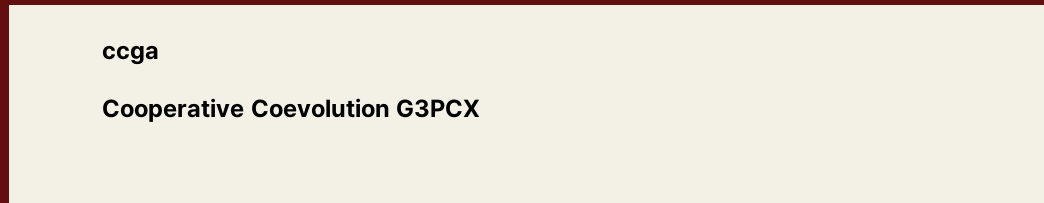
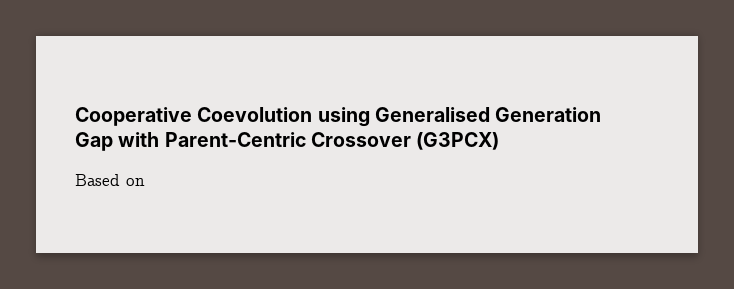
[102,45,159,65] ccga // -> (75, 116) none
[396,99,481,118] G3PCX -> [317,107,602,127] [75,132,500,151] [75,174,145,186] using Generalised Generation Gap with Parent-Centric Crossover (G3PCX) // Based on

